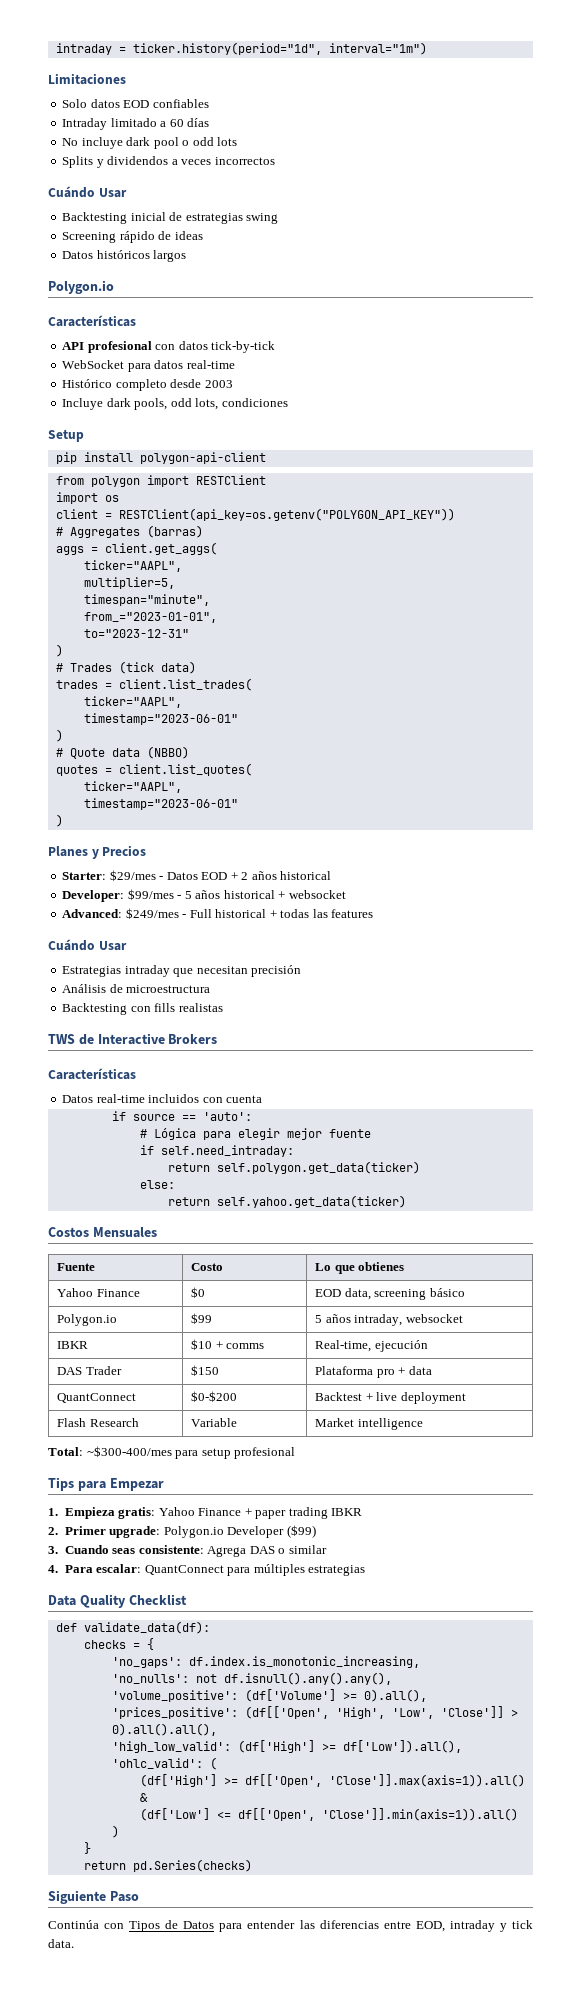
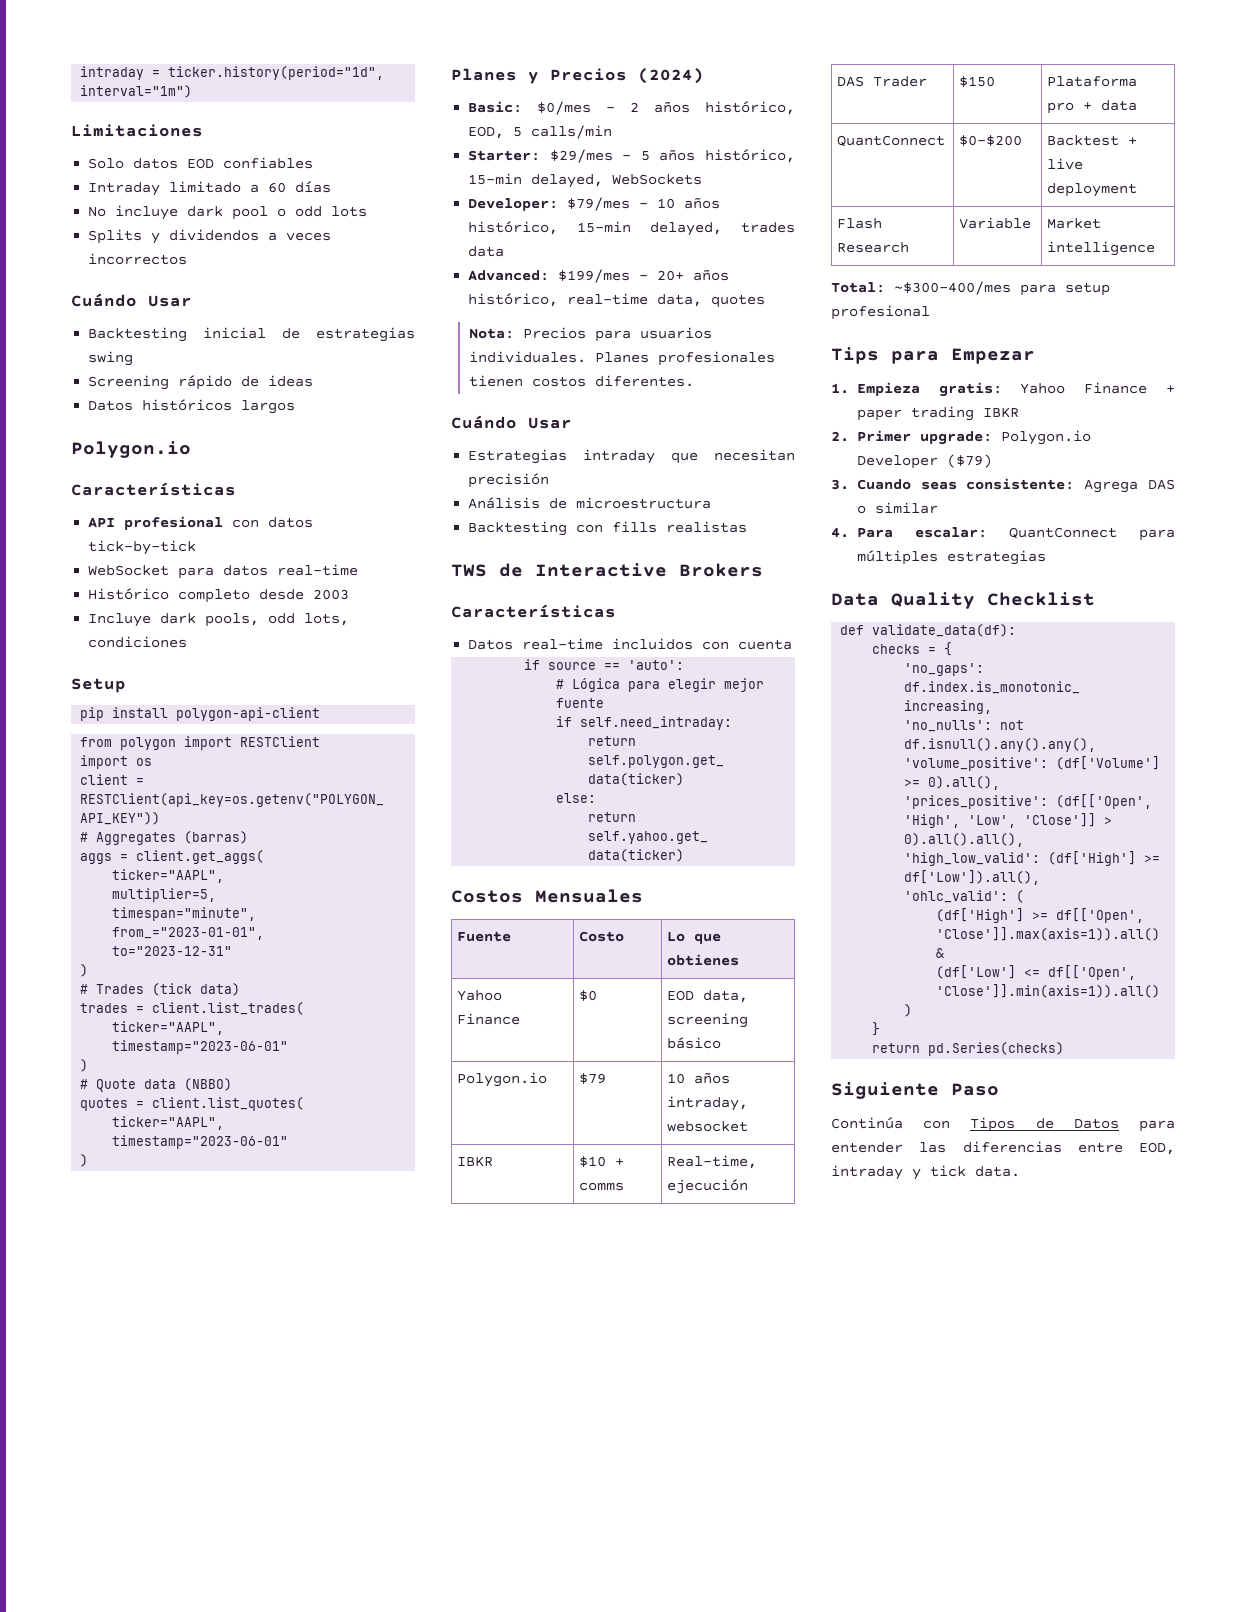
[62,870,332,881] [62,889,346,902] [62,908,374,919] // Starter: $29/mes - Datos EOD + 2 años historical // Developer: $99/mes - 5 años historical + websocket // Advanced: $249/mes - Full historical + todas las features -> [638,68,704,84] [468,101,795,115] [468,125,613,139] [468,149,795,163] [468,173,703,188] [468,197,721,211] [468,221,795,236] [468,246,505,257] [468,269,730,283] [468,293,766,308] [468,327,712,342] [468,351,775,366] [468,375,694,387] (2024) // Basic: $0/mes - 2 años histórico, EOD, 5 calls/min // Starter: $29/mes - 5 años histórico, 15-min delayed, WebSockets // Developer: $79/mes - 10 años histórico, 15-min delayed, trades data // Advanced: $199/mes - 20+ años histórico, real-time data, quotes // Nota: Precios para usuarios individuales. Planes profesionales tienen costos diferentes.
[191,1313,213,1324] [315,1315,323,1323] $99 | 5 -> [579,1073,607,1084] [667,1073,686,1084] $79 | 10
[286,1525,316,1538] ($99) -> [946,454,992,468] ($79)

